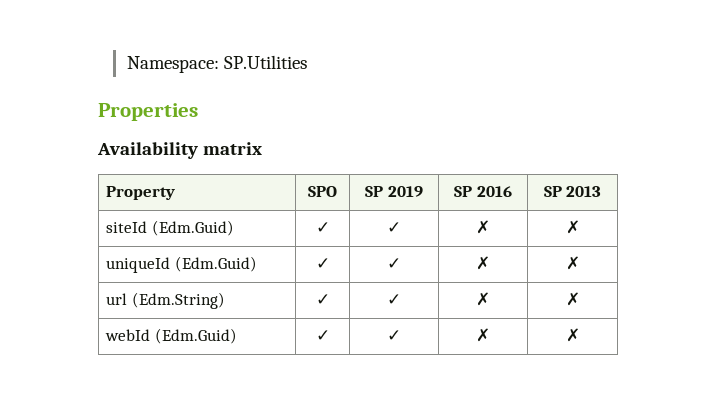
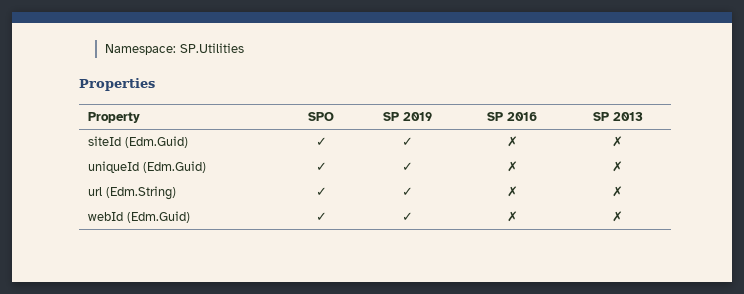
[97,142,263,159] // Availability matrix -> (155, 84) none

